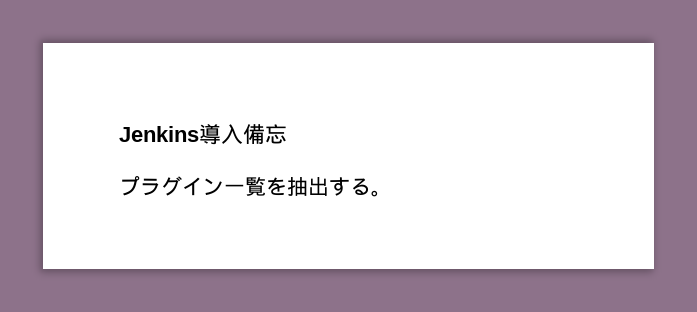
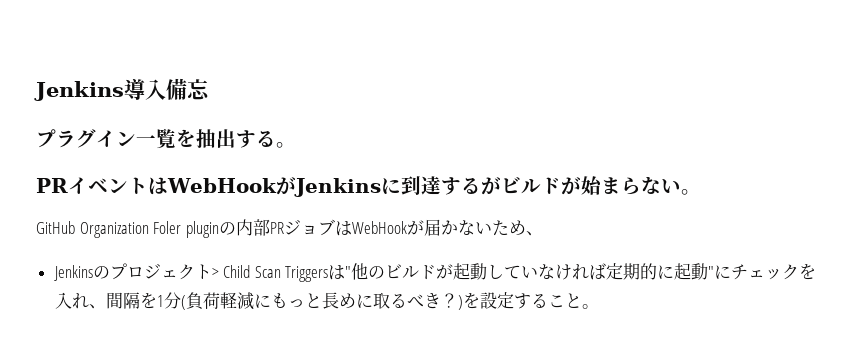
(392, 193) none -> [36,176,701,197] [36,219,543,238] [53,263,817,282] [54,292,599,310] // PRイベントはWebHookがJenkinsに到達するがビルドが始まらない。 // GitHub Organization Foler pluginの内部PRジョブはWebHookが届かないため、 // Jenkinsのプロジェクト> Child Scan Triggersは"他のビルドが起動していなければ定期的に起動"にチェックを入れ、間隔を1分(負荷軽減にもっと長めに取るべき？)を設定すること。

